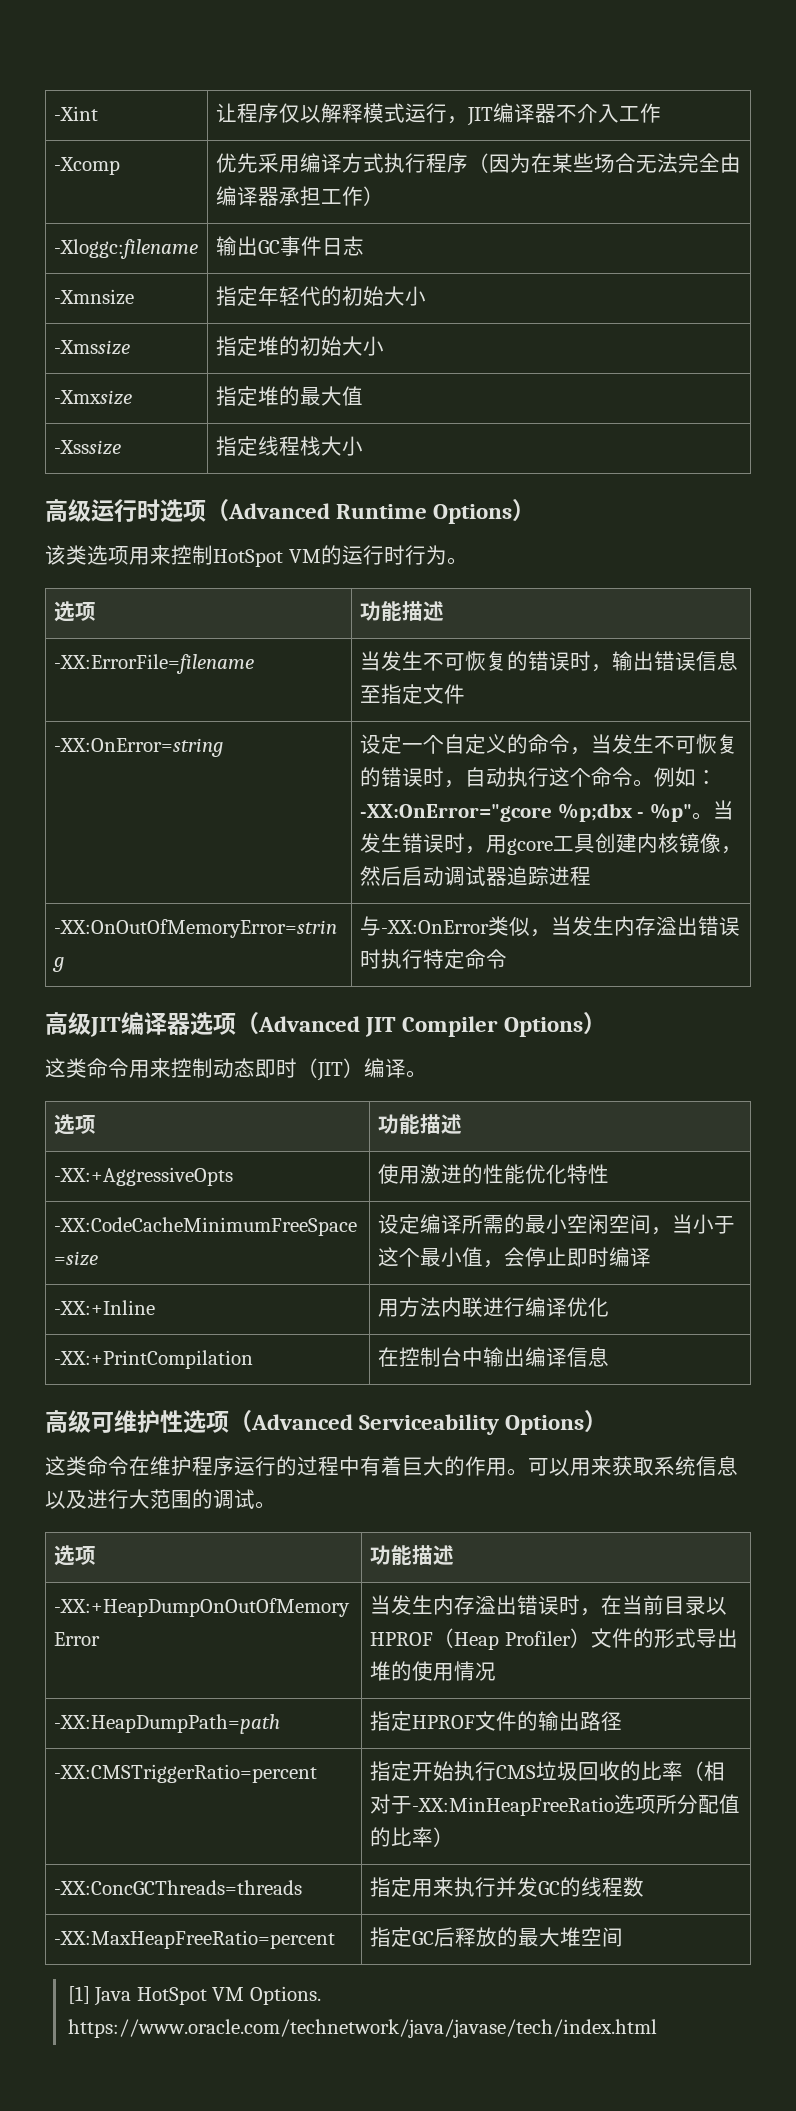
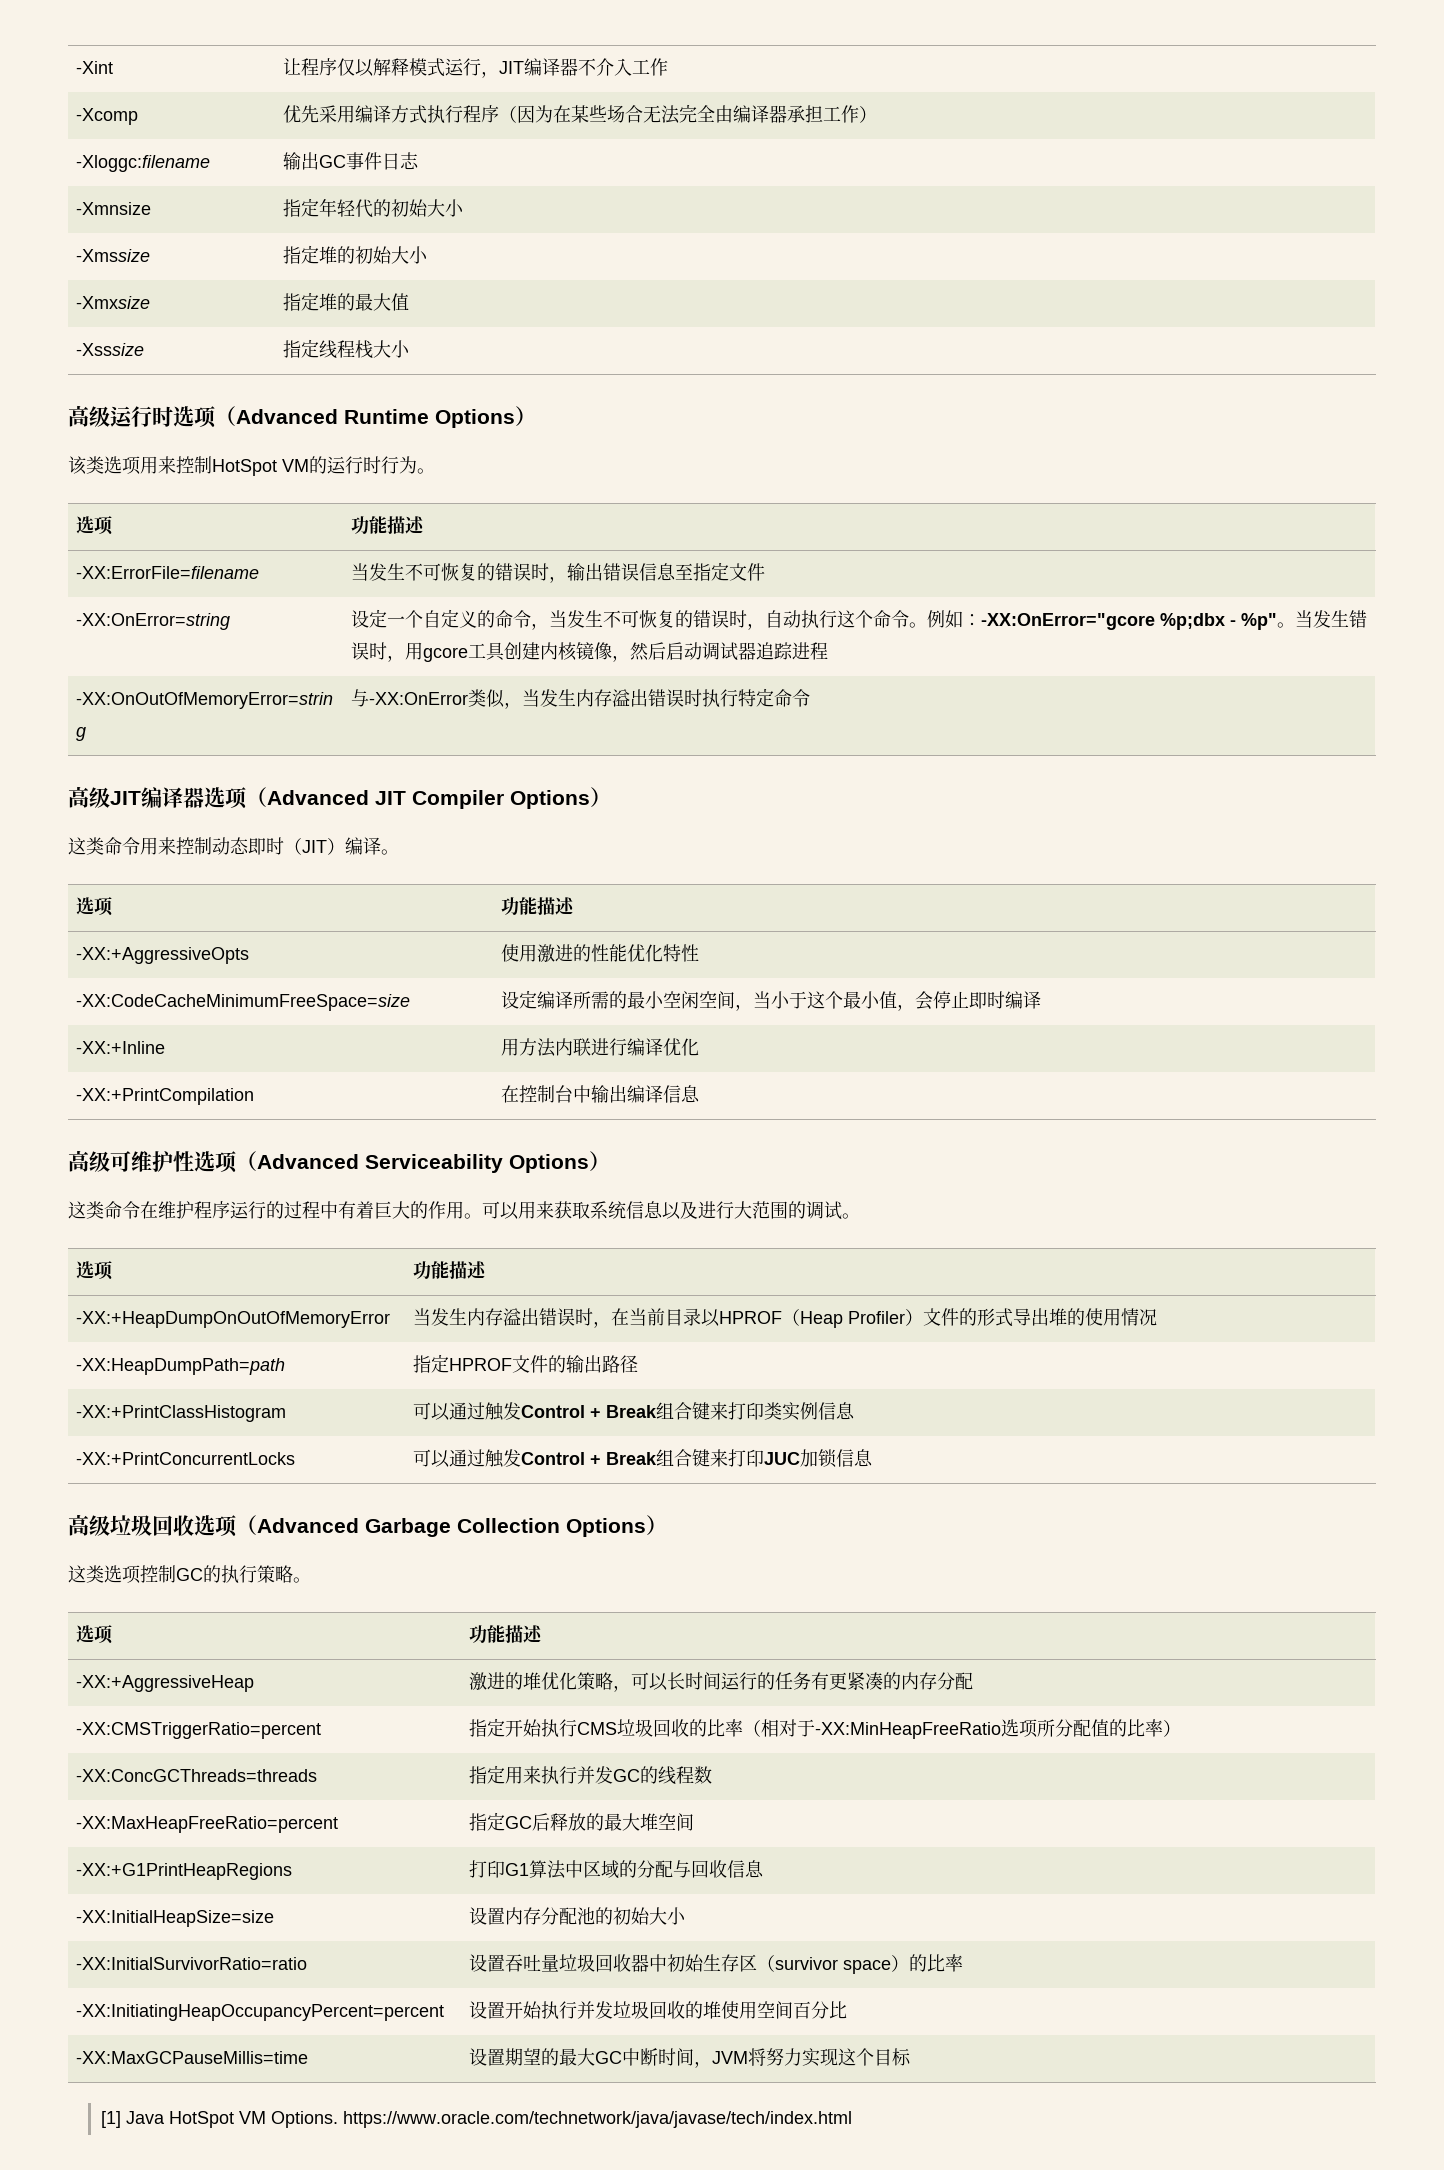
(622, 1721) none -> [75,1405,286,1422] [412,1402,855,1421] [75,1452,295,1465] [412,1449,873,1468] [68,1514,667,1537] [68,1565,311,1584] [75,1625,113,1644] [468,1625,543,1643] [75,1675,254,1692] [468,1672,973,1692] // -XX:+PrintClassHistogram | 可以通过触发Control + Break组合键来打印类实例信息 // -XX:+PrintConcurrentLocks | 可以通过触发Control + Break组合键来打印JUC加锁信息 // 高级垃圾回收选项（Advanced Garbage Collection Options） // 这类选项控制GC的执行策略。 // 选项 | 功能描述 // -XX:+AggressiveHeap | 激进的堆优化策略，可以长时间运行的任务有更紧凑的内存分配
(623, 1937) none -> [75,1863,292,1880] [468,1860,764,1879] [75,1910,274,1927] [468,1907,686,1925] [75,1957,307,1970] [468,1954,963,1974] [75,2004,444,2021] [468,2001,847,2019] [75,2051,308,2064] [468,2048,911,2068] // -XX:+G1PrintHeapRegions | 打印G1算法中区域的分配与回收信息 // -XX:InitialHeapSize=size | 设置内存分配池的初始大小 // -XX:InitialSurvivorRatio=ratio | 设置吞吐量垃圾回收器中初始生存区（survivor space）的比率 // -XX:InitiatingHeapOccupancyPercent=percent | 设置开始执行并发垃圾回收的堆使用空间百分比 // -XX:MaxGCPauseMillis=time | 设置期望的最大GC中断时间，JVM将努力实现这个目标

